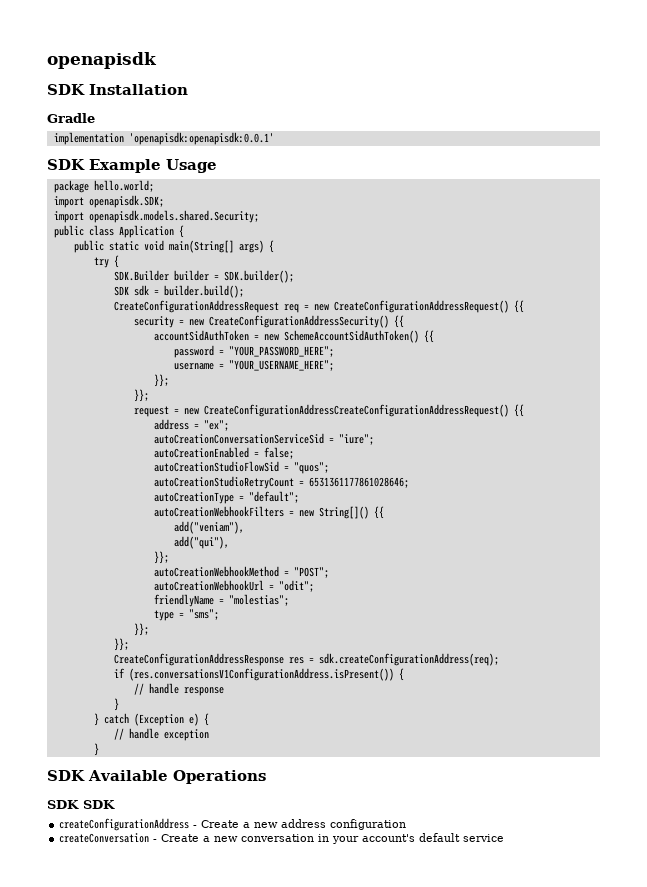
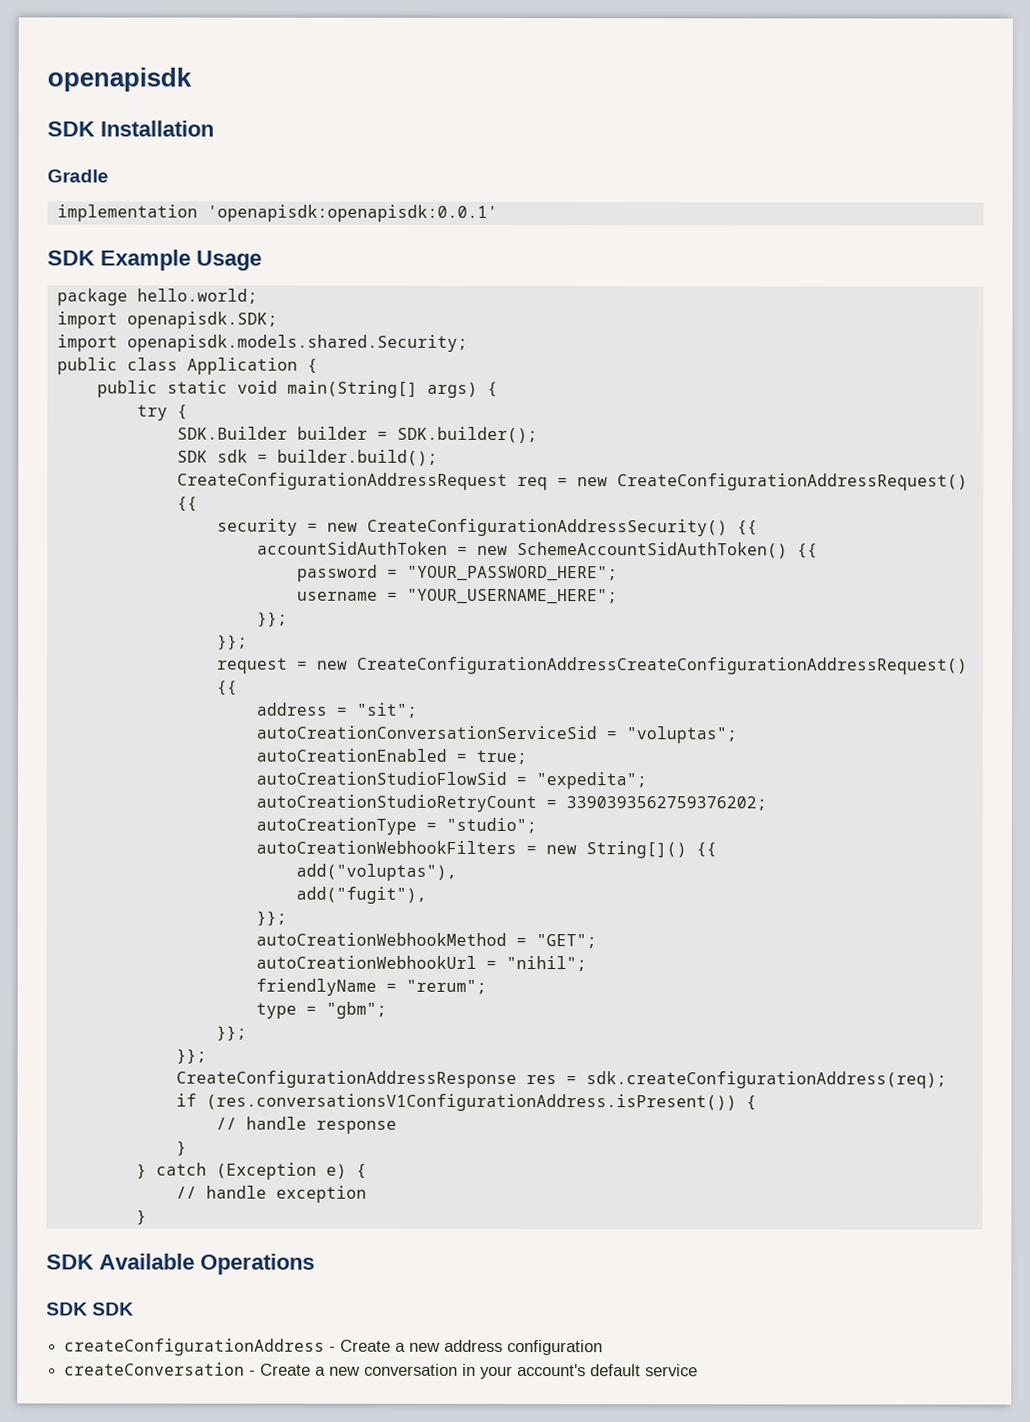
[203,420,229,431] "ex"; -> [355,702,418,718] "sit";
[338,434,374,445] "iure"; -> [625,726,737,744] "voluptas";
[263,447,294,459] false; -> [475,749,527,765] true;
[293,462,329,474] "quos"; -> [535,772,647,790] "expedita";
[308,477,409,488] 6531361177861028646; -> [565,796,767,811] 3390393562759376202;
[248,491,299,503] "default"; -> [445,817,537,834] "studio";
[173,521,244,534] [173,536,229,549] add("veniam"), // add("qui"), -> [295,863,457,881] [295,886,427,904] add("voluptas"), // add("fugit"),
[293,567,329,578] "POST"; -> [535,934,597,949] "GET";
[278,580,314,592] "odit"; -> [505,955,587,972] "nihil";
[228,594,289,606] "molestias"; -> [405,979,487,994] "rerum";
[188,609,219,620] "sms"; -> [325,1001,387,1019] "gbm";

